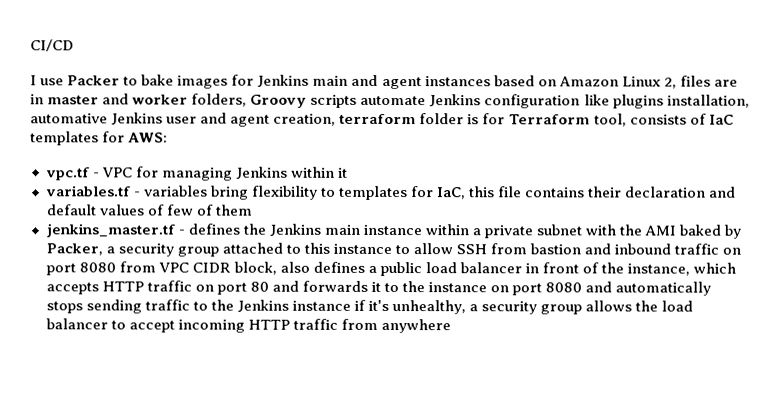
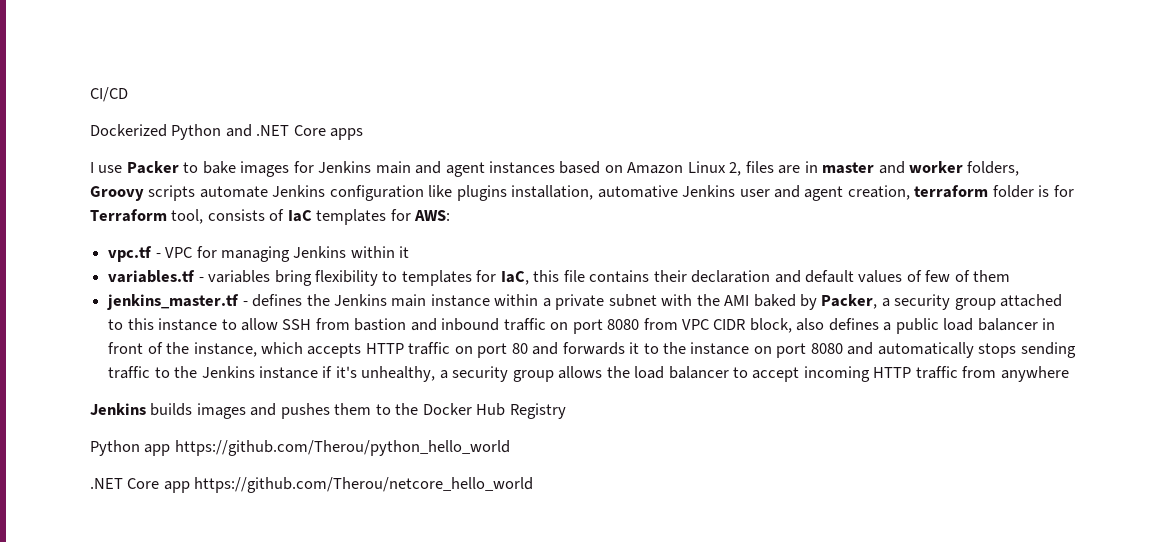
(74, 45) none -> [90,124,364,140] // Dockerized Python and .NET Core apps
(451, 326) none -> [90,403,566,419] [90,440,510,456] [90,477,534,493] // Jenkins builds images and pushes them to the Docker Hub Registry // Python app https://github.com/Therou/python_hello_world // .NET Core app https://github.com/Therou/netcore_hello_world

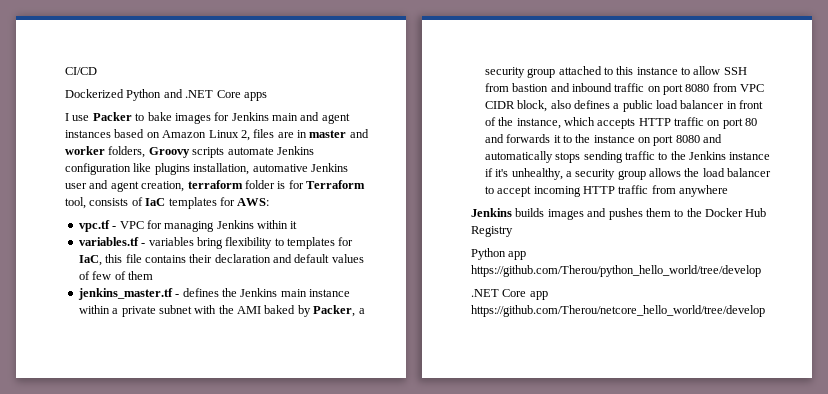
[174,440,510,456] https://github.com/Therou/python_hello_world -> [471,265,761,277] https://github.com/Therou/python_hello_world/tree/develop
[194,477,534,493] https://github.com/Therou/netcore_hello_world -> [471,305,765,317] https://github.com/Therou/netcore_hello_world/tree/develop

